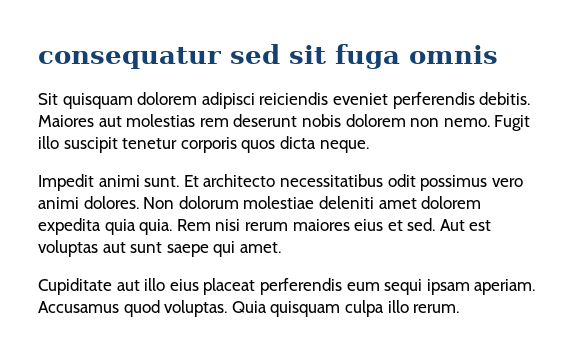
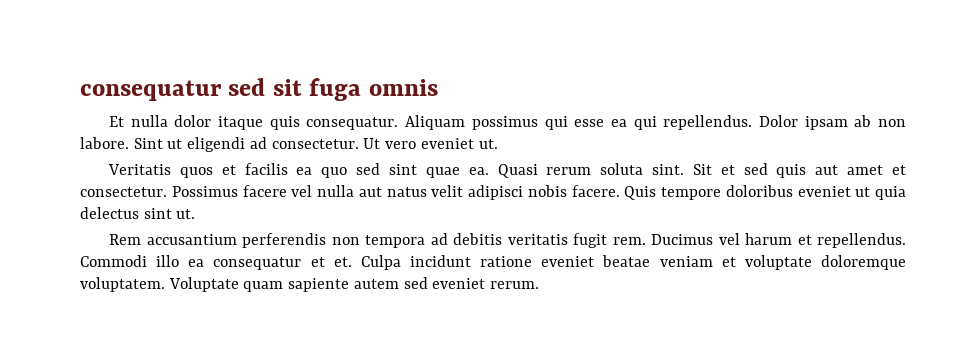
[38,92,531,109] [38,114,531,131] [38,136,369,153] [38,174,523,191] [38,196,482,209] [38,218,492,235] [38,240,281,257] [38,278,536,295] [38,300,409,317] Sit quisquam dolorem adipisci reiciendis eveniet perferendis debitis. Maiores aut molestias rem deserunt nobis dolorem non nemo. Fugit illo suscipit tenetur corporis quos dicta neque. // Impedit animi sunt. Et architecto necessitatibus odit possimus vero animi dolores. Non dolorum molestiae deleniti amet dolorem expedita quia quia. Rem nisi rerum maiores eius et sed. Aut est voluptas aut sunt saepe qui amet. // Cupiditate aut illo eius placeat perferendis eum sequi ipsam aperiam. Accusamus quod voluptas. Quia quisquam culpa illo -> [109,115,906,130] [80,137,498,152] [108,163,907,178] [80,185,906,200] [80,207,196,219] [109,233,906,248] [80,255,906,270] [80,277,486,292] Et nulla dolor itaque quis consequatur. Aliquam possimus qui esse ea qui repellendus. Dolor ipsam ab non labore. Sint ut eligendi ad consectetur. Ut vero eveniet ut. // Veritatis quos et facilis ea quo sed sint quae ea. Quasi rerum soluta sint. Sit et sed quis aut amet et consectetur. Possimus facere vel nulla aut natus velit adipisci nobis facere. Quis tempore doloribus eveniet ut quia delectus sint ut. // Rem accusantium perferendis non tempora ad debitis veritatis fugit rem. Ducimus vel harum et repellendus. Commodi illo ea consequatur et et. Culpa incidunt ratione eveniet beatae veniam et voluptate doloremque voluptatem. Voluptate quam sapiente autem sed eveniet

